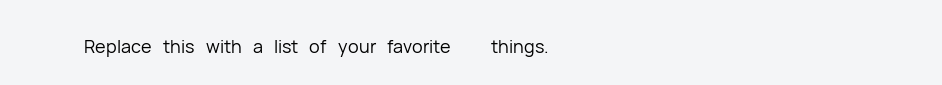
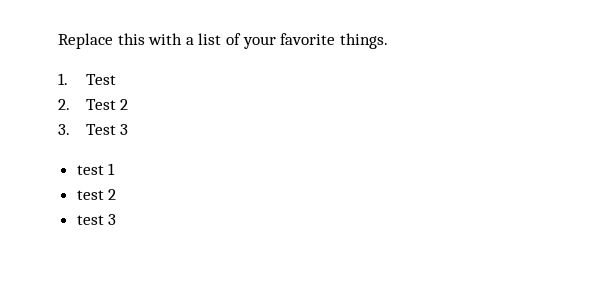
(549, 48) none -> [58,73,116,85] [58,99,129,110] [58,124,129,135] [76,163,116,175] [76,189,117,200] [76,214,117,225] // 1. Test // 2. Test 2 // 3. Test 3 // test 1 // test 2 // test 3

